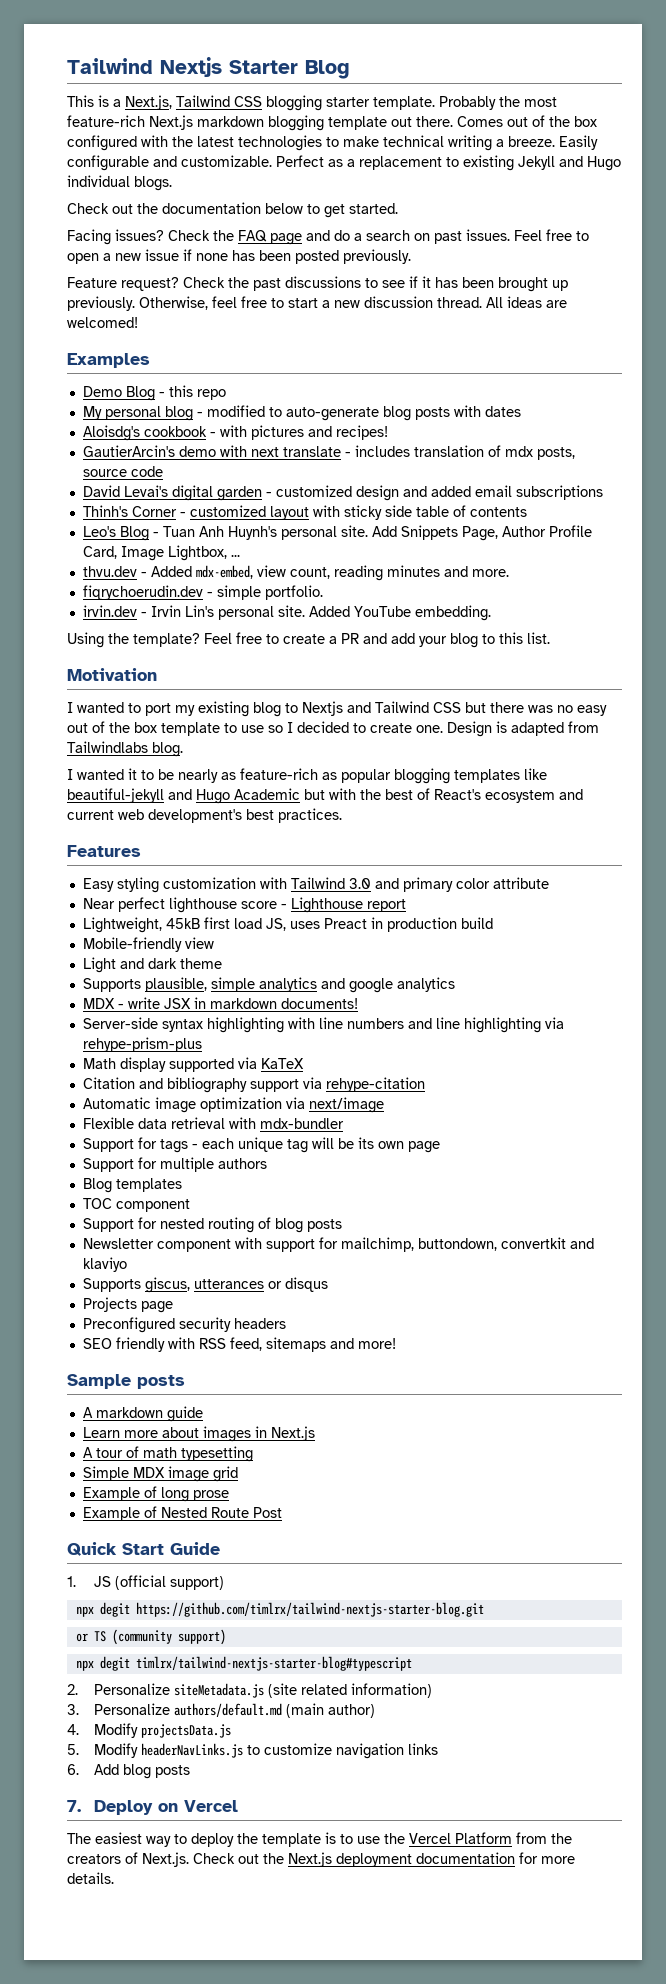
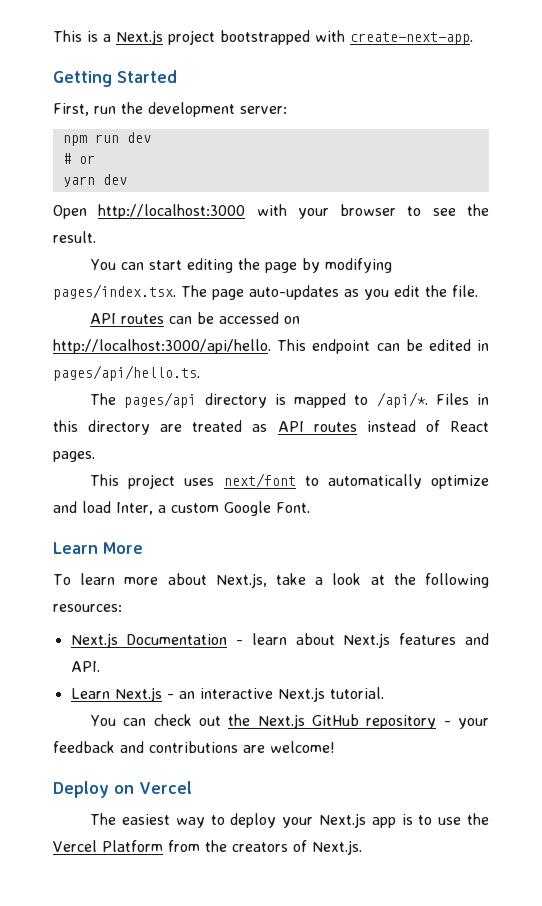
[67,57,350,79] [67,95,557,111] [67,115,597,131] [67,135,598,151] [67,155,621,171] [67,175,172,191] [67,202,398,218] [67,229,589,245] [67,249,411,264] [67,276,568,292] [67,296,567,311] [67,317,138,328] [67,353,150,368] [82,385,226,401] [82,405,521,421] [82,425,388,441] [82,445,575,460] [82,466,163,477] [82,485,603,501] [82,505,527,520] [82,525,592,541] [82,545,240,561] [82,565,509,581] [82,585,323,600] [82,605,491,621] [67,632,550,648] [67,668,157,681] [67,701,607,717] [67,721,599,737] [67,741,183,757] [67,768,547,784] [67,788,583,804] [67,808,342,823] [67,845,141,857] [82,877,549,893] [82,897,406,913] [82,917,493,933] [82,937,214,952] [82,957,222,973] [82,977,455,993] [82,997,358,1009] [82,1017,564,1033] [82,1037,202,1052] [82,1057,304,1072] [82,1077,425,1093] [82,1097,384,1113] [82,1117,344,1129] [82,1137,440,1153] [82,1157,267,1172] [82,1178,182,1193] [82,1198,190,1212] [82,1217,342,1233] [82,1237,594,1252] [82,1257,127,1272] [82,1277,328,1293] [82,1297,173,1313] [82,1317,286,1333] [82,1337,396,1352] [67,1374,185,1389] [82,1406,203,1422] [82,1426,315,1442] [82,1446,253,1462] [82,1466,238,1482] [82,1486,229,1502] [82,1506,282,1521] [67,1542,220,1556] [67,1575,224,1590] [75,1602,484,1617] [75,1629,226,1645] [75,1656,412,1671] [67,1683,432,1698] [67,1703,375,1718] [67,1723,231,1738] [67,1743,438,1759] [67,1764,190,1779] [67,1800,81,1812] Tailwind Nextjs Starter Blog // This is a Next.js, Tailwind CSS blogging starter template. Probably the most feature-rich Next.js markdown blogging template out there. Comes out of the box configured with the latest technologies to make technical writing a breeze. Easily configurable and customizable. Perfect as a replacement to existing Jekyll and Hugo individual blogs. // Check out the documentation below to get started. // Facing issues? Check the FAQ page and do a search on past issues. Feel free to open a new issue if none has been posted previously. // Feature request? Check the past discussions to see if it has been brought up previously. Otherwise, feel free to start a new discussion thread. All ideas are welcomed! // Examples // Demo Blog - this repo // My personal blog - modified to auto-generate blog posts with dates // Aloisdg's cookbook - with pictures and recipes! // GautierArcin's demo with next translate - includes translation of mdx posts, source code // David Levai's digital garden - customized design and added email subscriptions // Thinh's Corner - customized layout with sticky side table of contents // Leo's Blog - Tuan Anh Huynh's personal site. Add Snippets Page, Author Profile Card, Image Lightbox, ... // thvu.dev - Added mdx-embed, view count, reading minutes and more. // fiqrychoerudin.dev - simple portfolio. // irvin.dev - Irvin Lin's personal site. Added YouTube embedding. // Using the template? Feel free to create a PR and add your blog to this list. // Motivation // I wanted to port my existing blog to Nextjs and Tailwind CSS but there was no easy out of the box template to use so I decided to create one. Design is adapted from Tailwindlabs blog. // I wanted it to be nearly as feature-rich as popular blogging templates like beautiful-jekyll and Hugo Academic but with the best of React's ecosystem and current web development's best practices. // Features // Easy styling customization with Tailwind 3.0 and primary color attribute // Near perfect lighthouse score - Lighthouse report // Lightweight, 45kB first load JS, uses Preact in production build // Mobile-friendly view // Light and dark theme // Supports plausible, simple analytics and google analytics // MDX - write JSX in markdown documents! // Server-side syntax highlighting with line numbers and line highlighting via rehype-prism-plus // Math display supported via KaTeX // Citation and bibliography support via rehype-citation // Automatic image optimization via next/image // Flexible data retrieval with mdx-bundler // Support for tags - each unique tag will be its own page // Support for multiple authors // Blog templates // TOC component // Support for nested routing of blog posts // Newsletter component with support for mailchimp, buttondown, convertkit and klaviyo // Supports giscus, utterances or disqus // Projects page // Preconfigured security headers // SEO friendly with RSS feed, sitemaps and more! // Sample posts // A markdown guide // Learn more about images in Next.js // A tour of math typesetting // Simple MDX image grid // Example of long prose // Example of Nested Route Post // Quick Start Guide // 1. JS (official support) // npx degit https://github.com/timlrx/tailwind-nextjs-starter-blog.git // or TS (community support) // npx degit timlrx/tailwind-nextjs-starter-blog#typescript // 2. Personalize siteMetadata.js (site related information) // 3. Personalize authors/default.md (main author) // 4. Modify projectsData.js // 5. Modify headerNavLinks.js to customize navigation links // 6. Add blog posts // 7. -> [53,30,473,45] [53,70,177,87] [53,102,287,117] [62,132,151,146] [62,153,95,164] [62,174,127,187] [53,204,490,219] [53,231,96,243] [90,258,393,273] [53,284,478,300] [90,312,301,324] [53,339,489,354] [53,365,200,381] [90,392,489,408] [53,420,489,435] [53,451,95,462] [90,473,489,489] [53,501,310,516] [53,542,143,554] [53,573,490,588] [53,604,122,612] [70,633,489,648] [70,661,100,672] [70,687,384,702] [90,714,489,729] [53,741,335,753] This is a Next.js project bootstrapped with create-next-app. // Getting Started // First, run the development server: // npm run dev // # or // yarn dev // Open http://localhost:3000 with your browser to see the result. // You can start editing the page by modifying pages/index.tsx. The page auto-updates as you edit the file. // API routes can be accessed on http://localhost:3000/api/hello. This endpoint can be edited in pages/api/hello.ts. // The pages/api directory is mapped to /api/*. Files in this directory are treated as API routes instead of React pages. // This project uses next/font to automatically optimize and load Inter, a custom Google Font. // Learn More // To learn more about Next.js, take a look at the following resources: // Next.js Documentation - learn about Next.js features and API. // Learn Next.js - an interactive Next.js tutorial. // You can check out the Next.js GitHub repository - your feedback and contributions are welcome! //
[237,1833,321,1847] the template -> [282,813,396,828] your Next.js app
[193,1852,575,1867] [67,1872,114,1884] Check out the Next.js deployment documentation for more details. -> (362, 847) none

